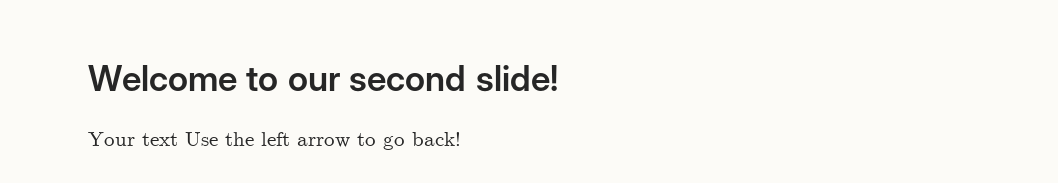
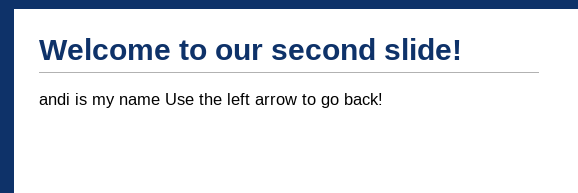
[88,132,178,146] Your text -> [39,93,160,108] andi is my name

